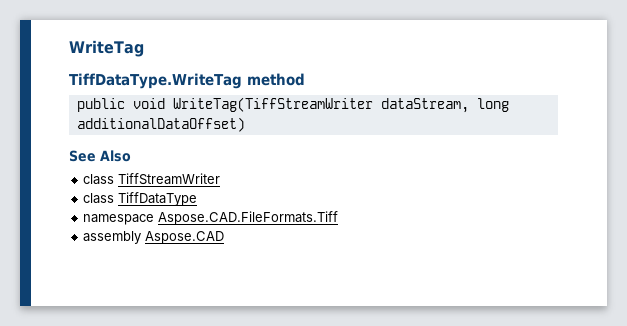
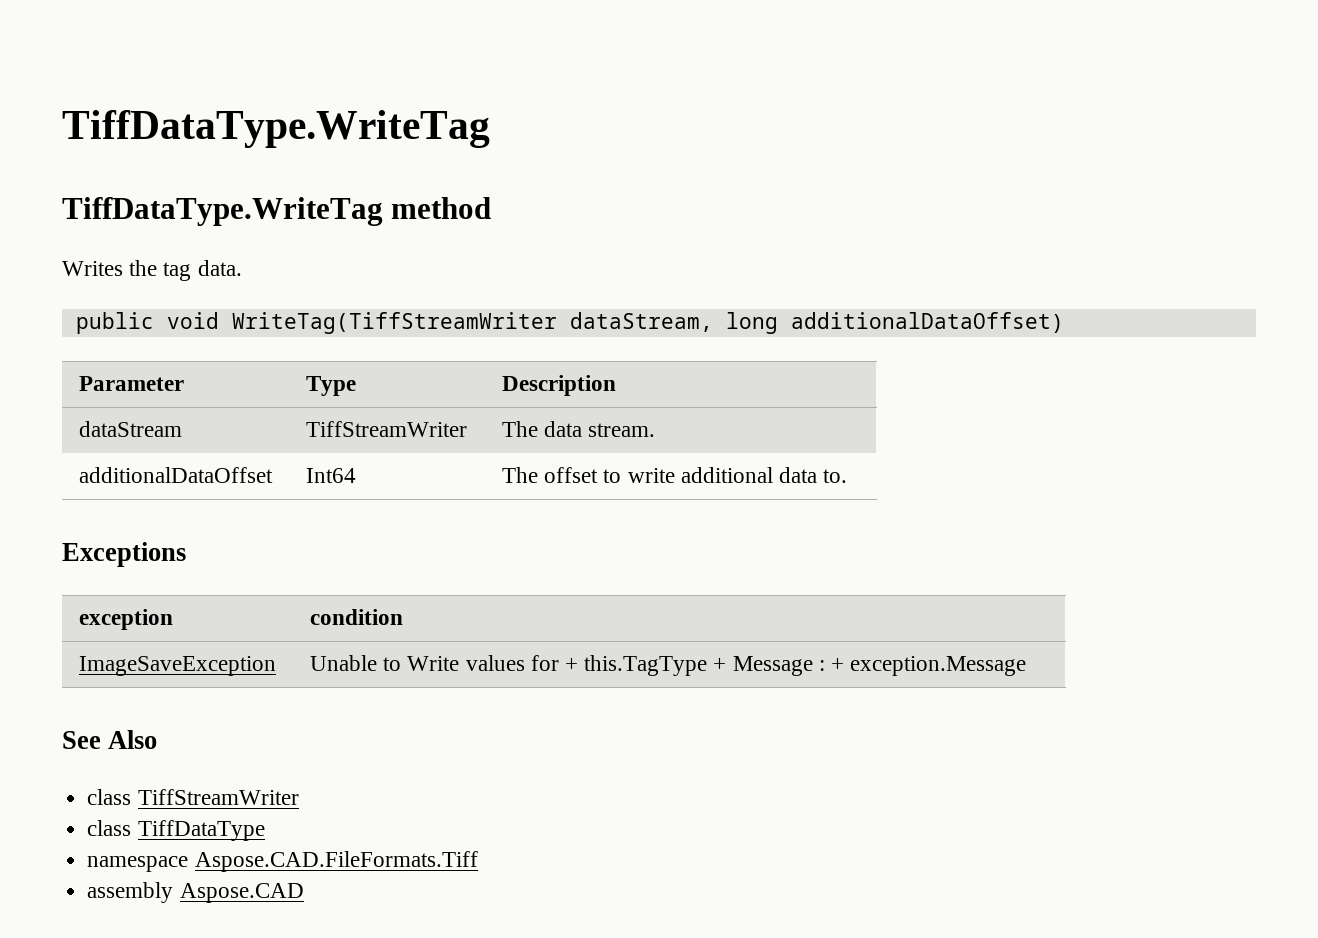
[69,40,144,57] WriteTag -> [62,110,490,148] TiffDataType.WriteTag
(305, 79) none -> [62,260,242,281] // Writes the tag data.
(245, 124) none -> [78,376,184,391] [305,376,356,396] [501,375,616,396] [78,421,182,437] [305,421,467,437] [501,421,656,437] [78,467,273,483] [305,468,356,483] [501,467,848,483] [62,542,186,567] [78,609,173,630] [309,609,403,625] [78,656,276,676] [309,655,1027,676] // Parameter | Type | Description // dataStream | TiffStreamWriter | The data stream. // additionalDataOffset | Int64 | The offset to write additional data to. // Exceptions // exception | condition // ImageSaveException | Unable to Write values for + this.TagType + Message : + exception.Message

